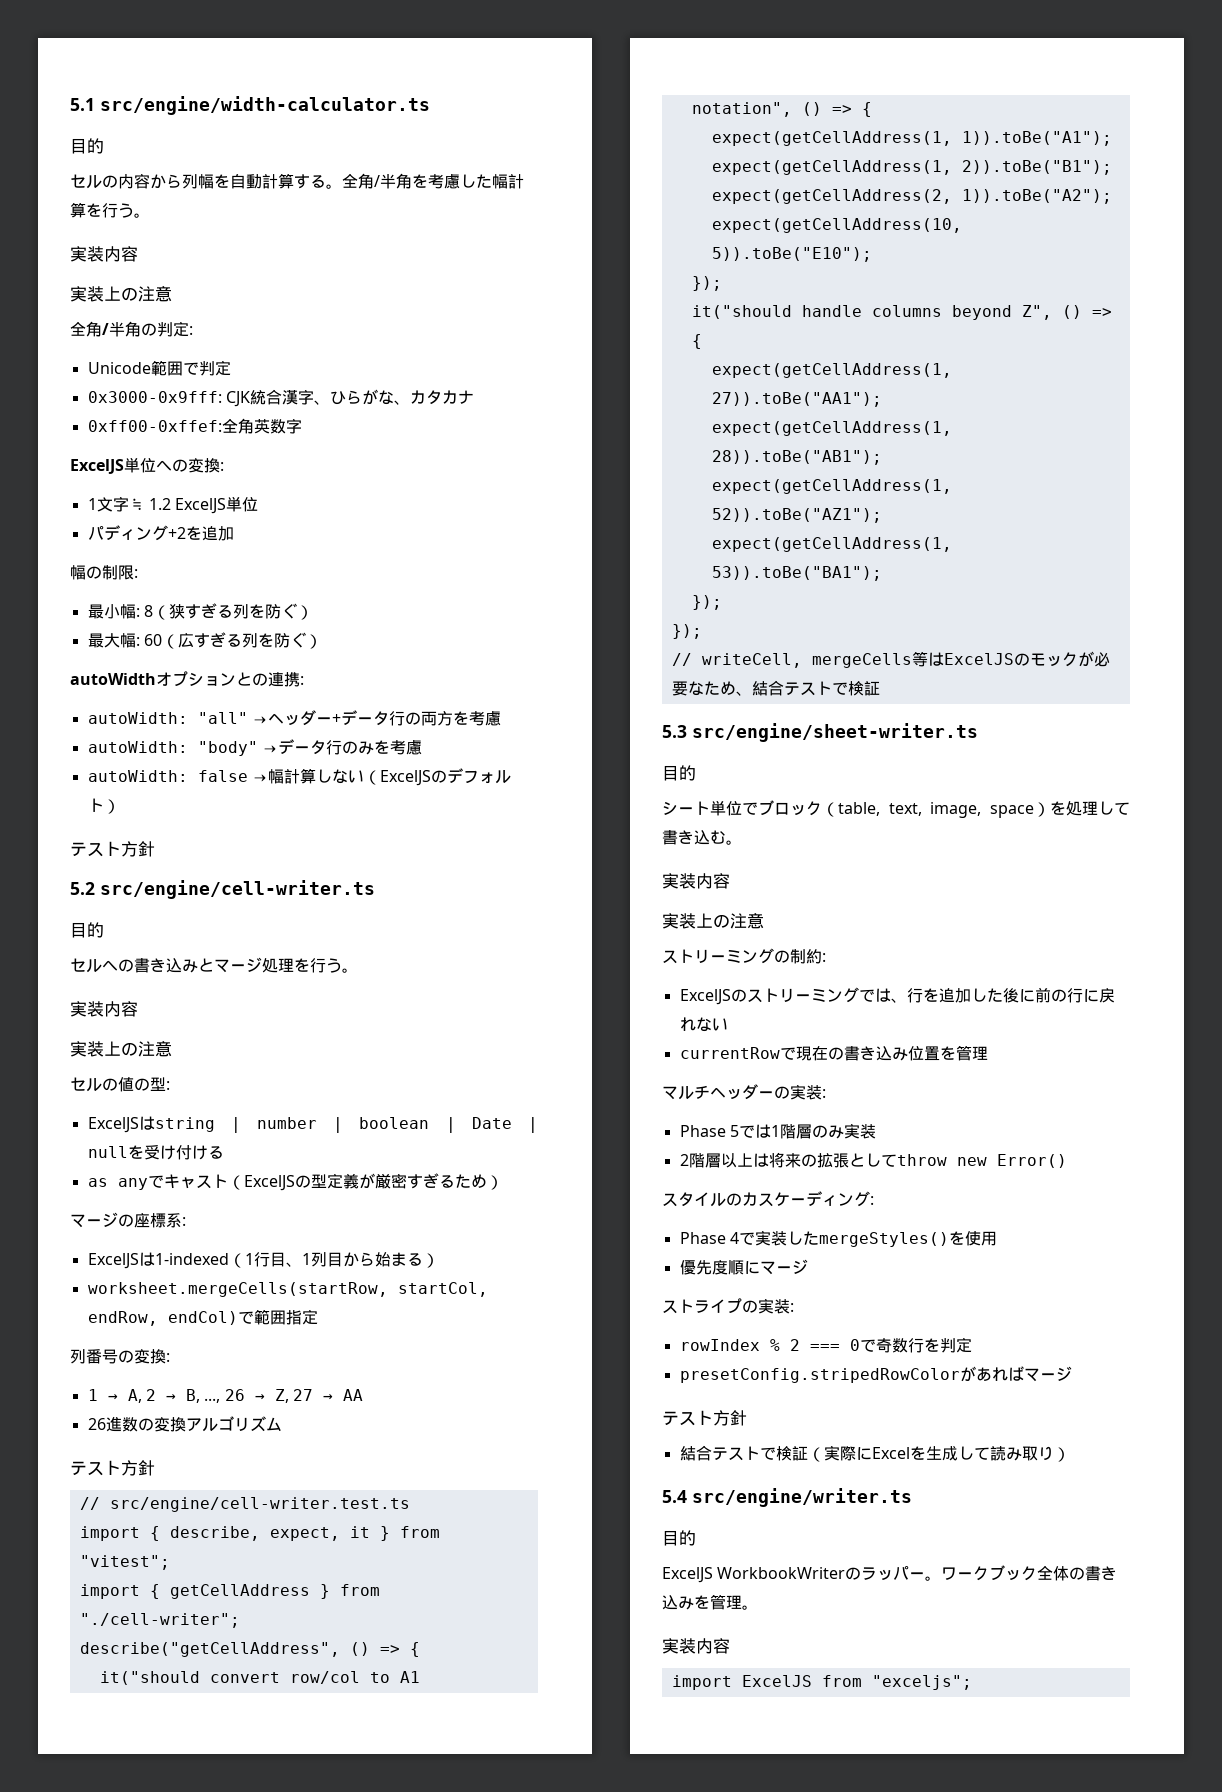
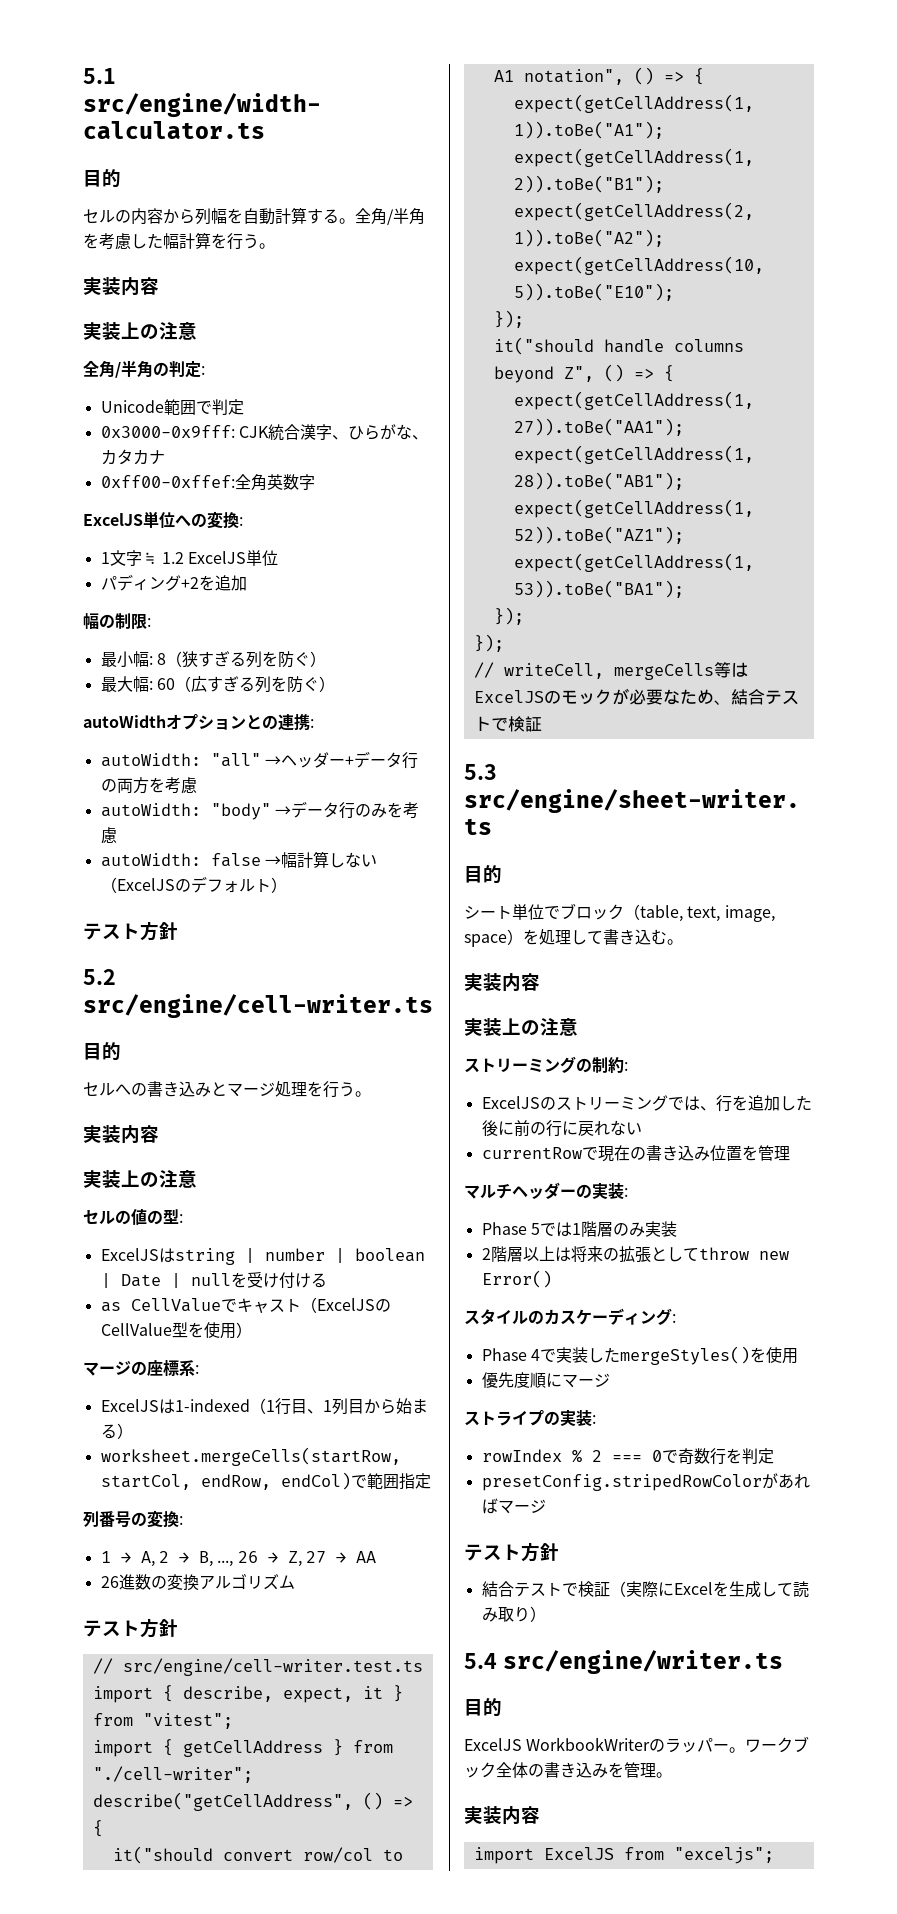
[117,1178,148,1190] any -> [130,1298,221,1312] CellValue
[310,1173,487,1189] 型定義が厳密すぎるため -> [100,1322,236,1339] CellValue型を使用

